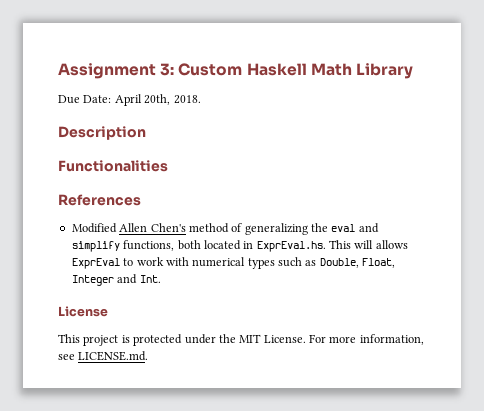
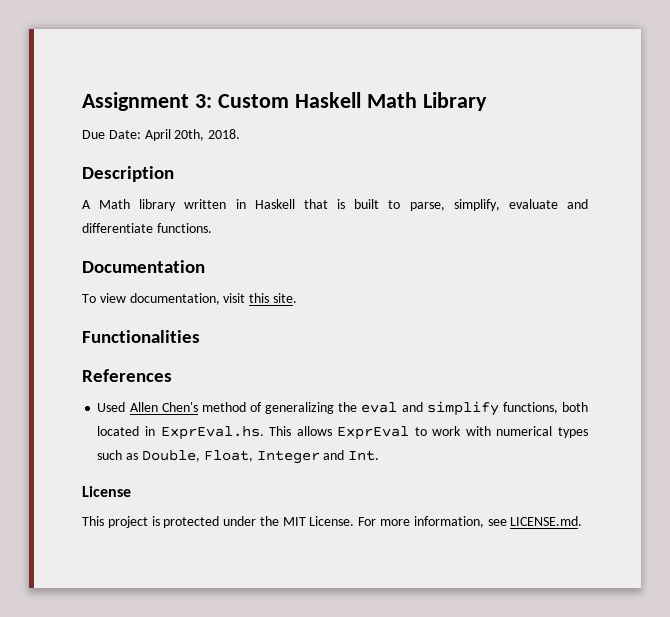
(146, 133) none -> [82,199,588,211] [82,223,212,233] [82,260,205,273] [82,293,297,305] // A Math library written in Haskell that is built to parse, simplify, evaluate and differentiate functions. // Documentation // To view documentation, visit this site.
[71,223,117,233] Modified -> [97,402,126,412] Used
[354,240,374,249] will -> (292, 431) none

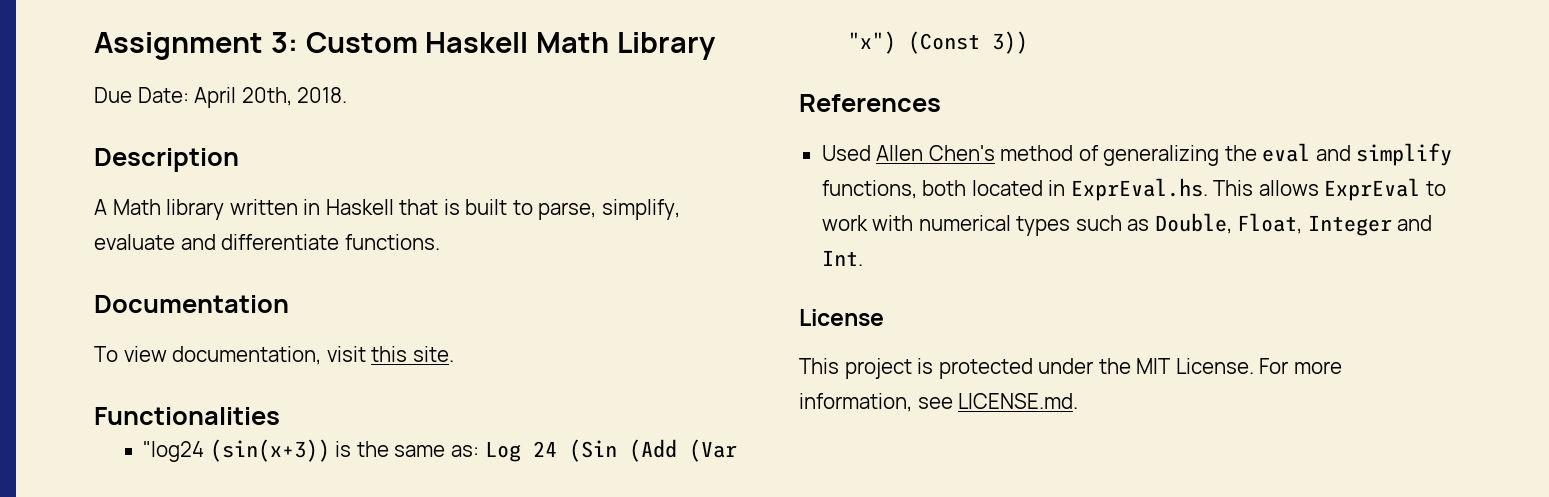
(200, 336) none -> [143,439,737,462] [848,31,1029,54] // "log24 (sin(x+3)) is the same as: Log 24 (Sin (Add (Var "x") (Const 3))

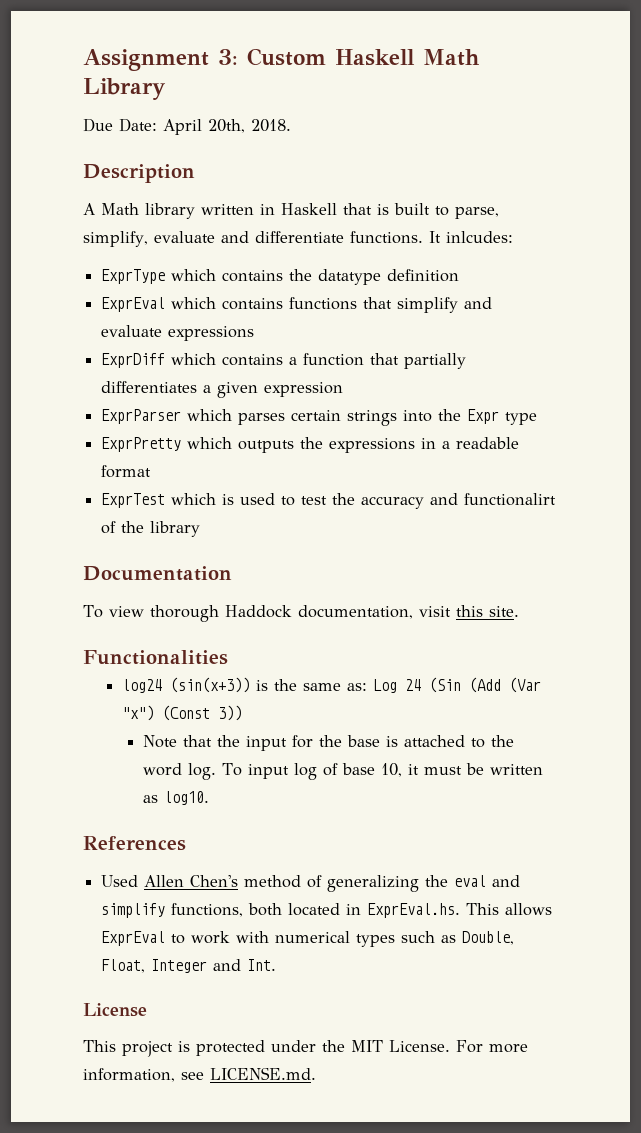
(440, 242) none -> [428,231,513,243] [101,269,460,285] [101,297,493,313] [101,325,255,341] [101,353,467,369] [101,381,344,398] [101,409,538,426] [101,437,520,453] [101,465,152,478] [101,493,557,509] [101,521,201,537] It inlcudes: // ExprType which contains the datatype definition // ExprEval which contains functions that simplify and evaluate expressions // ExprDiff which contains a function that partially differentiates a given expression // ExprParser which parses certain strings into the Expr type // ExprPretty which outputs the expressions in a readable format // ExprTest which is used to test the accuracy and functionalirt of the library
(167, 354) none -> [149,605,292,622] thorough Haddock
[143,441,205,462] "log24 -> [122,679,163,693] log24
(1029, 42) none -> [142,735,514,751] [142,763,543,780] [142,791,209,805] // Note that the input for the base is attached to the word log. To input log of base 10, it must be written as log10.

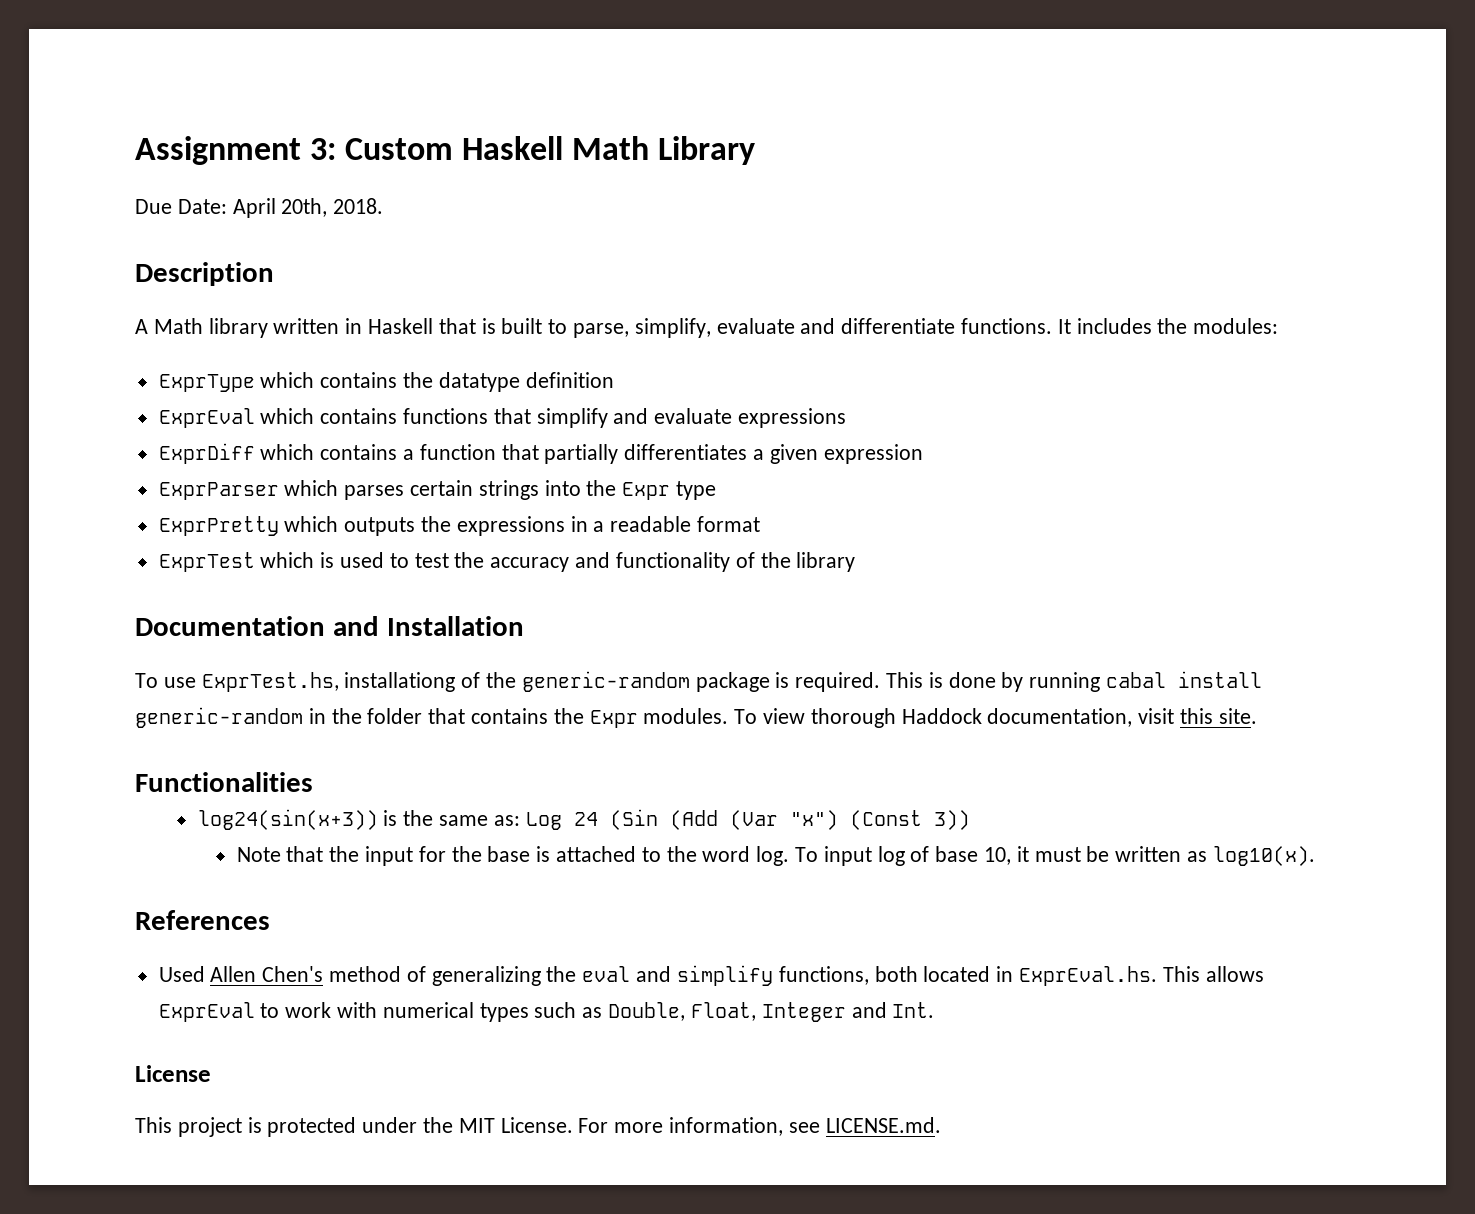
[445,231,513,243] inlcudes: -> [1076,318,1279,334] includes the modules:
[464,493,557,506] functionalirt -> [615,552,730,572] functionality
[83,605,103,618] // To -> [332,616,524,636] [135,671,1263,692] [135,707,758,728] and Installation // To use ExprTest.hs, installationg of the generic-random package is required. This is done by running cabal install generic-random in the folder that contains the Expr modules. To
[122,677,251,693] log24 (sin(x+3)) -> [197,809,378,830] log24(sin(x+3))
[163,791,209,805] log10. -> [1212,846,1315,866] log10(x).

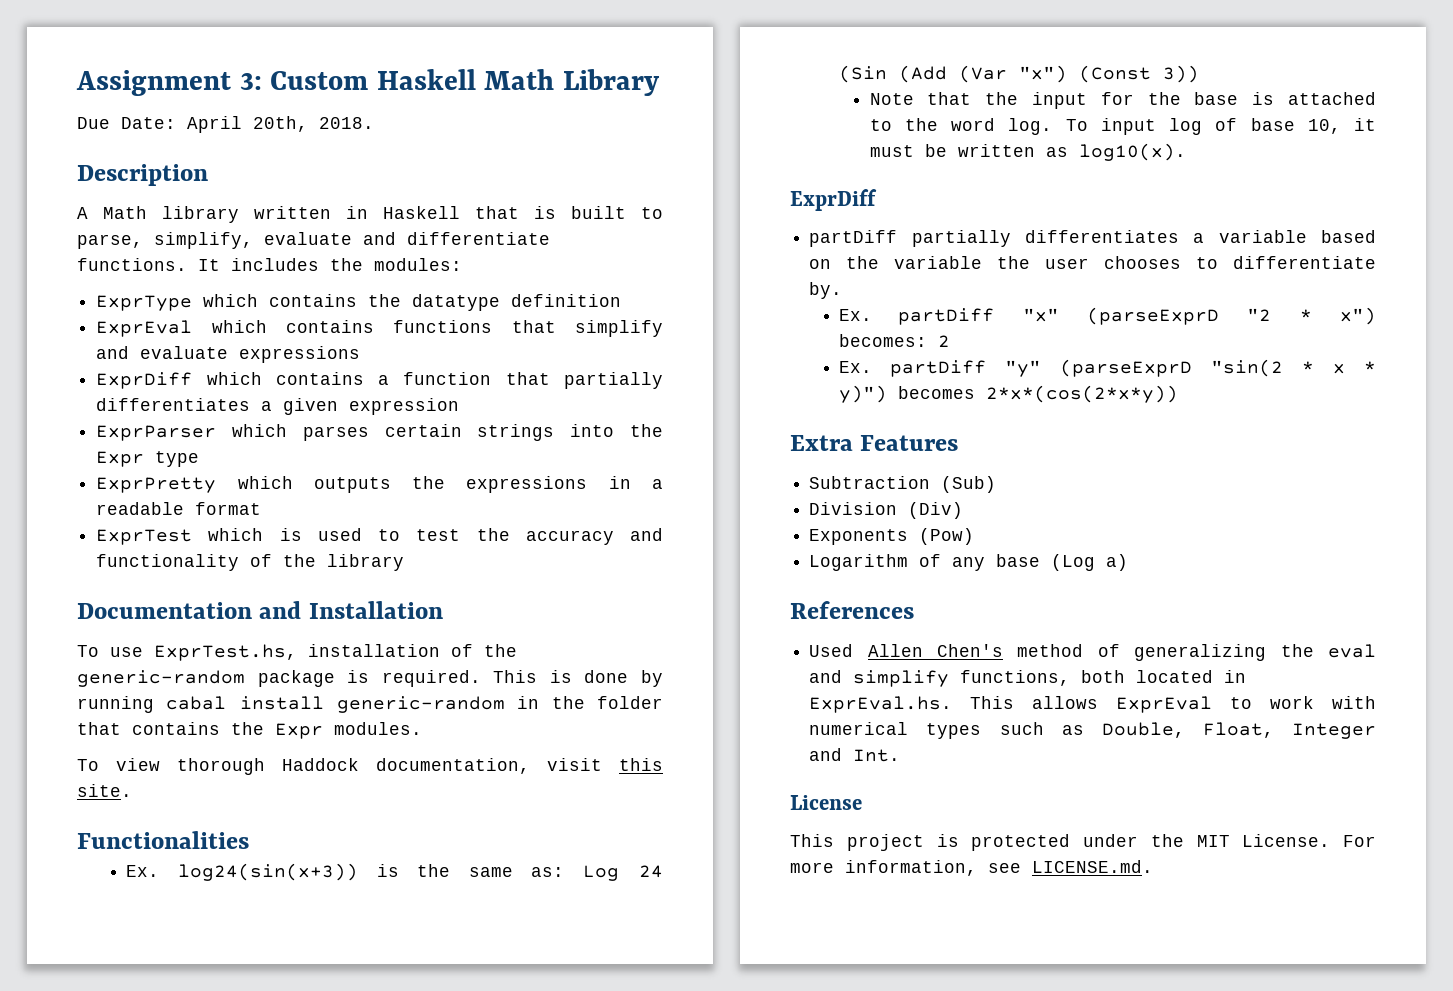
[344,672,456,692] installationg -> [308,644,440,657] installation
(729, 716) none -> (422, 728) //
(313, 782) none -> [126,865,160,877] Ex.
(1315, 856) none -> [790,189,877,211] [809,230,1376,247] [809,256,1376,269] [809,282,843,299] [839,307,1376,325] [839,334,951,347] [839,359,1376,377] [839,385,1179,403] [790,435,959,451] [809,476,997,493] [809,502,964,519] [809,528,975,545] [809,554,1129,571] // ExprDiff // partDiff partially differentiates a variable based on the variable the user chooses to differentiate by. // Ex. partDiff "x" (parseExprD "2 * x") becomes: 2 // Ex. partDiff "y" (parseExprD "sin(2 * x * y)") becomes 2*x*(cos(2*x*y)) // Extra Features // Subtraction (Sub) // Division (Div) // Exponents (Pow) // Logarithm of any base (Log a)

